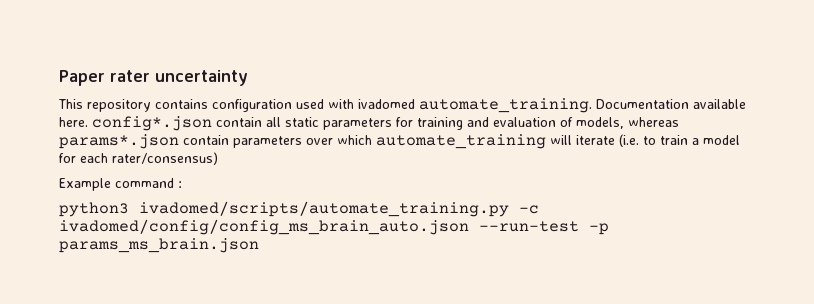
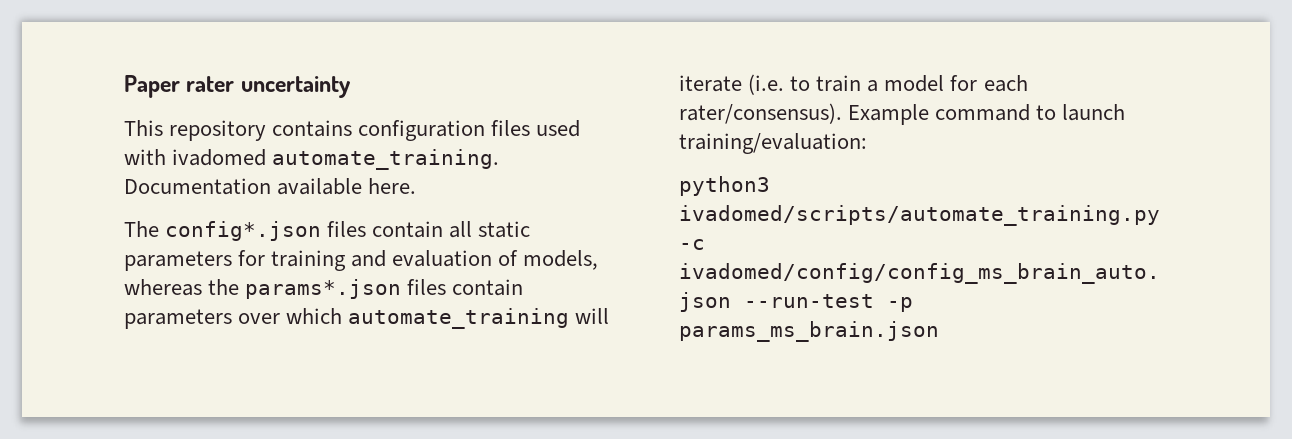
(292, 105) none -> [491,120,531,136] files
[92,116,212,131] config*.json -> [124,221,367,241] // The config*.json files
[59,134,179,149] params*.json -> [208,279,447,299] the params*.json files
[112,152,218,165] rater/consensus) // -> [679,103,842,124] rater/consensus).
[178,181,182,188] : -> [1036,104,1126,121] [679,133,867,154] to launch training/evaluation:

